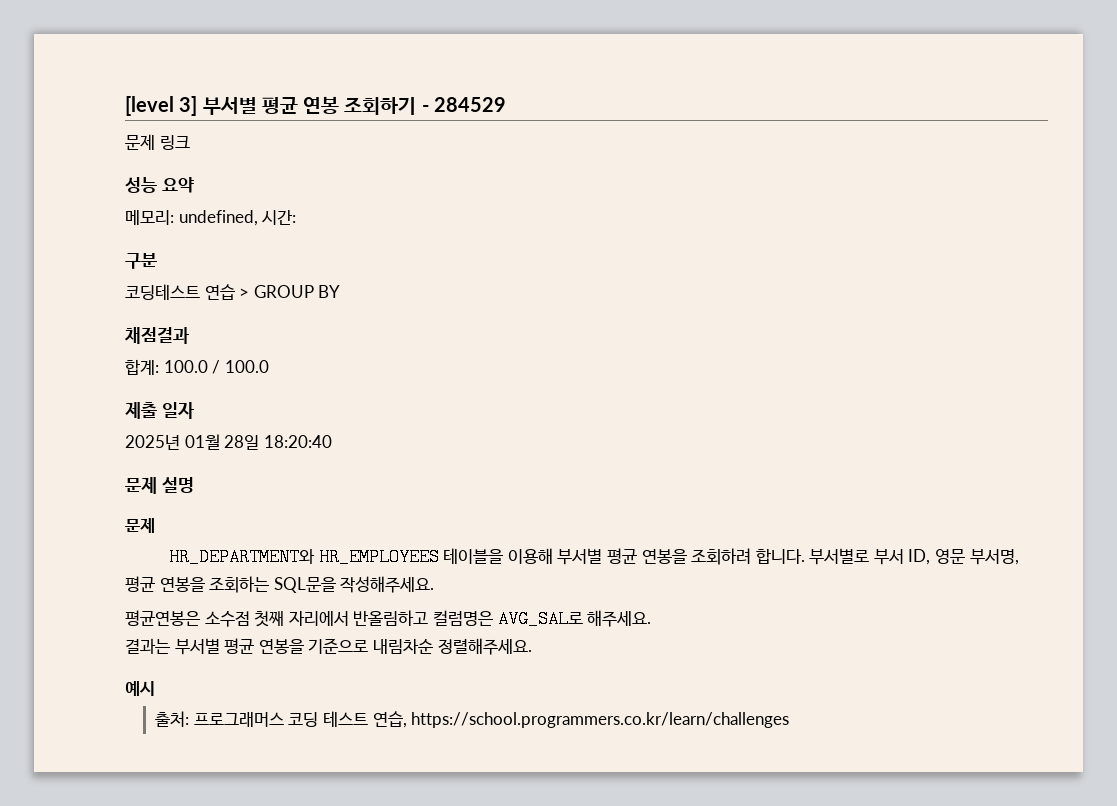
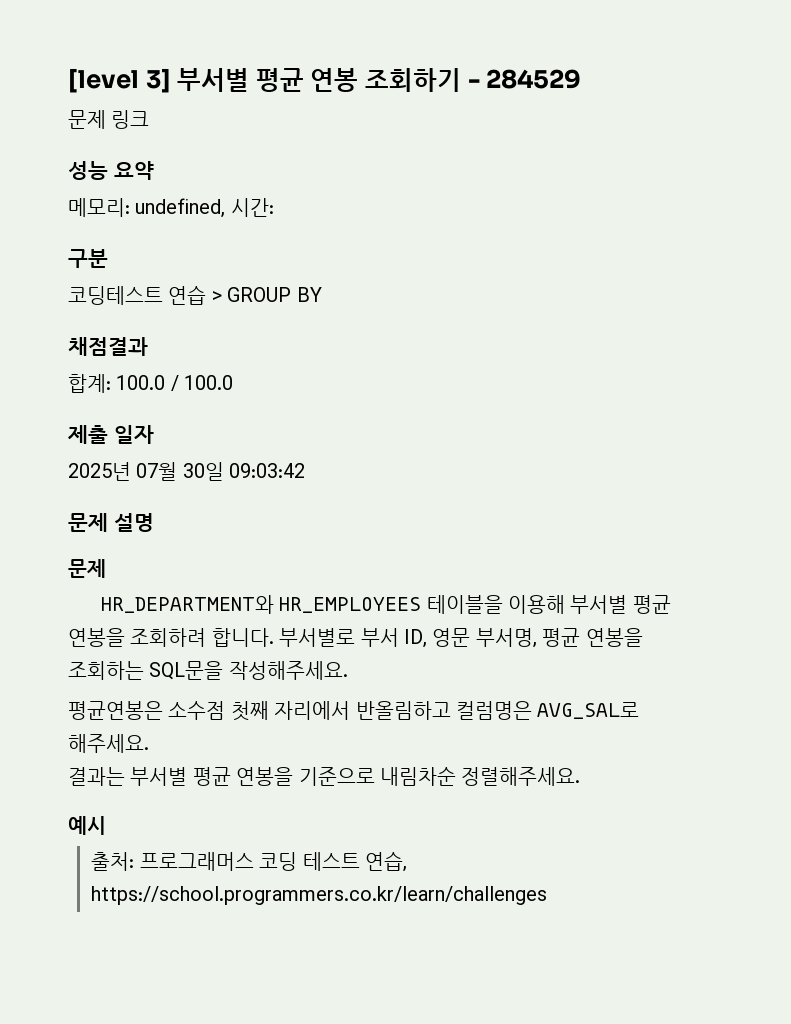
[184,434,332,450] 01월 28일 18:20:40 -> [136,462,306,481] 07월 30일 09:03:42

